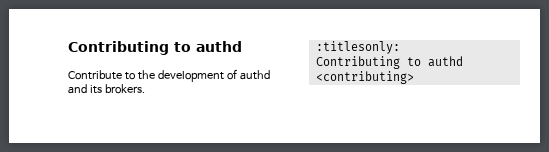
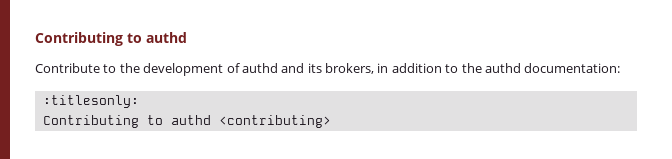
[104,84,145,94] brokers. -> [325,63,621,74] brokers, in addition to the authd documentation:

